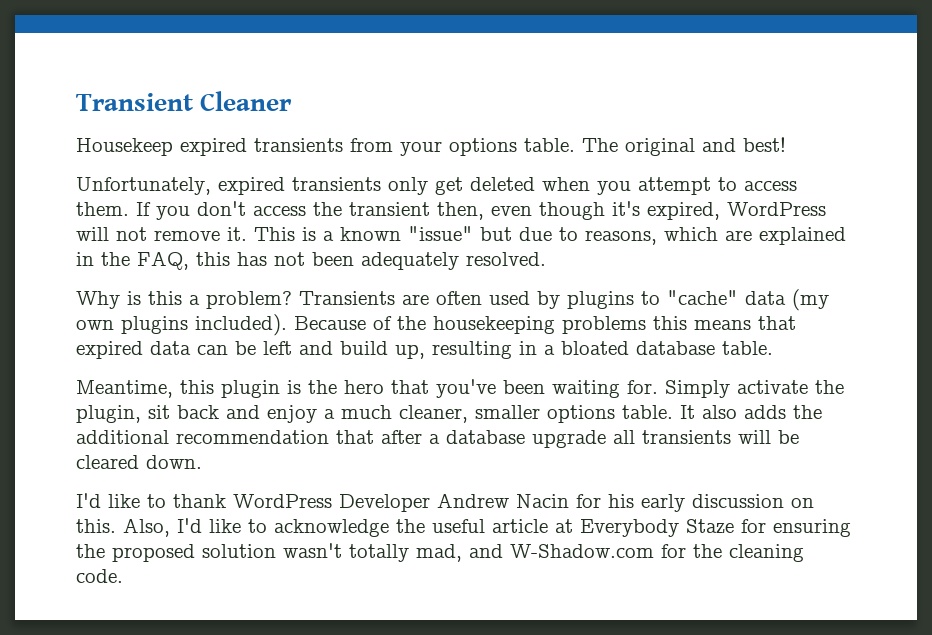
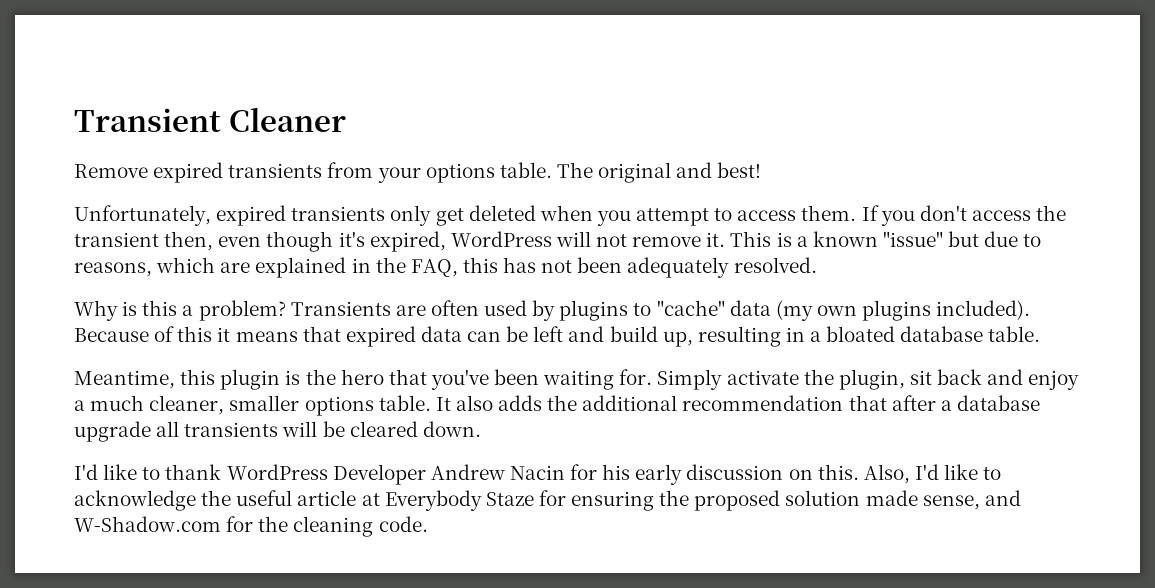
[76,138,173,156] Housekeep -> [74,164,148,178] Remove
[397,316,687,334] the housekeeping problems this -> [177,326,231,342] this it
[283,543,462,562] wasn't totally mad, -> [865,490,980,510] made sense,

